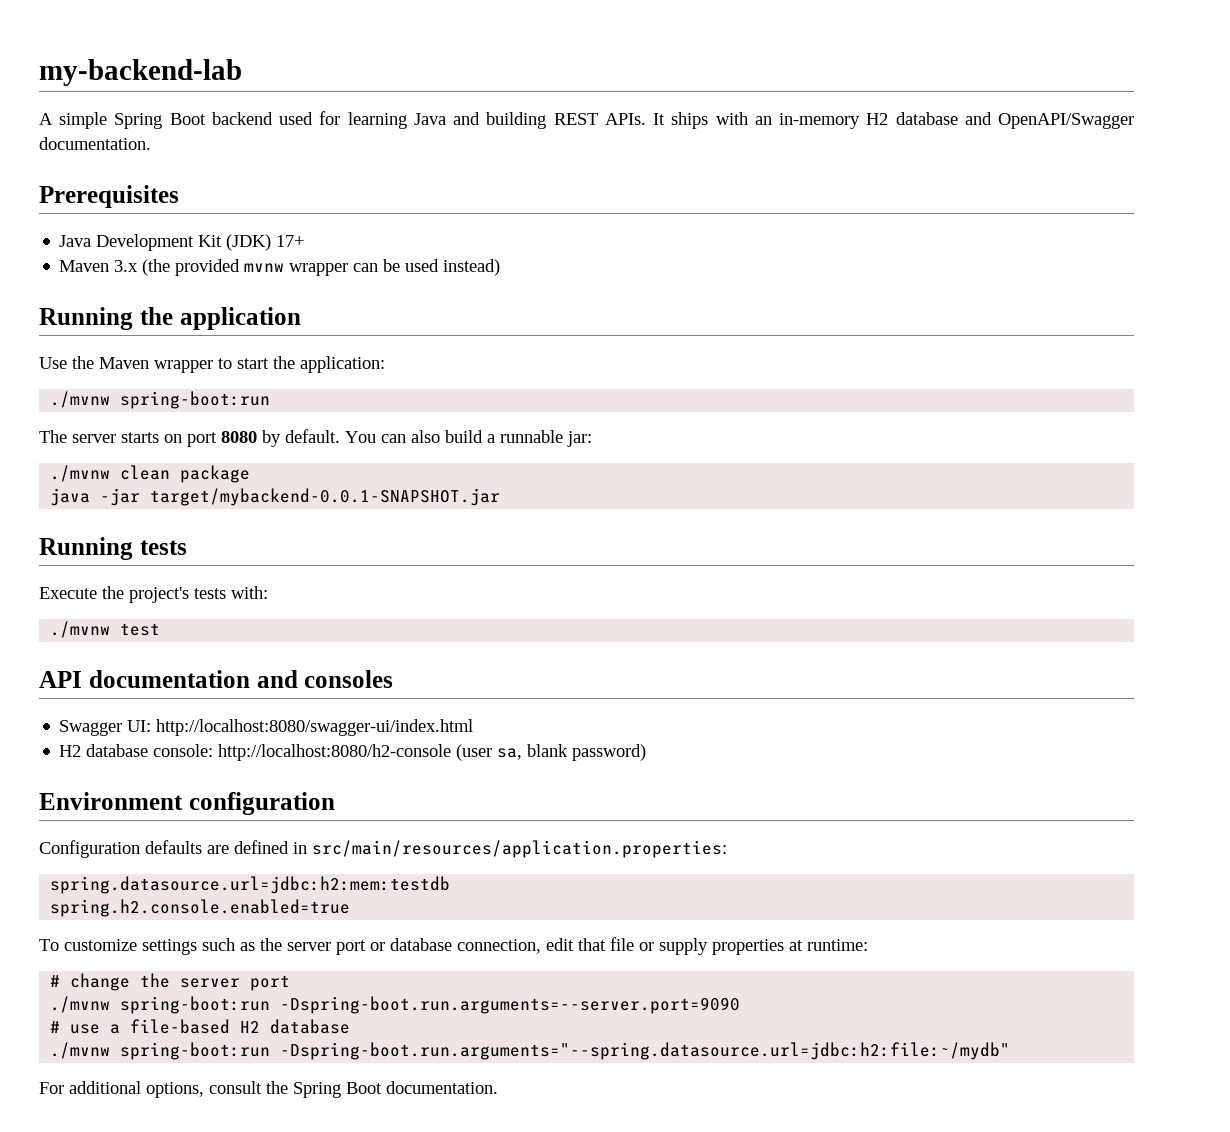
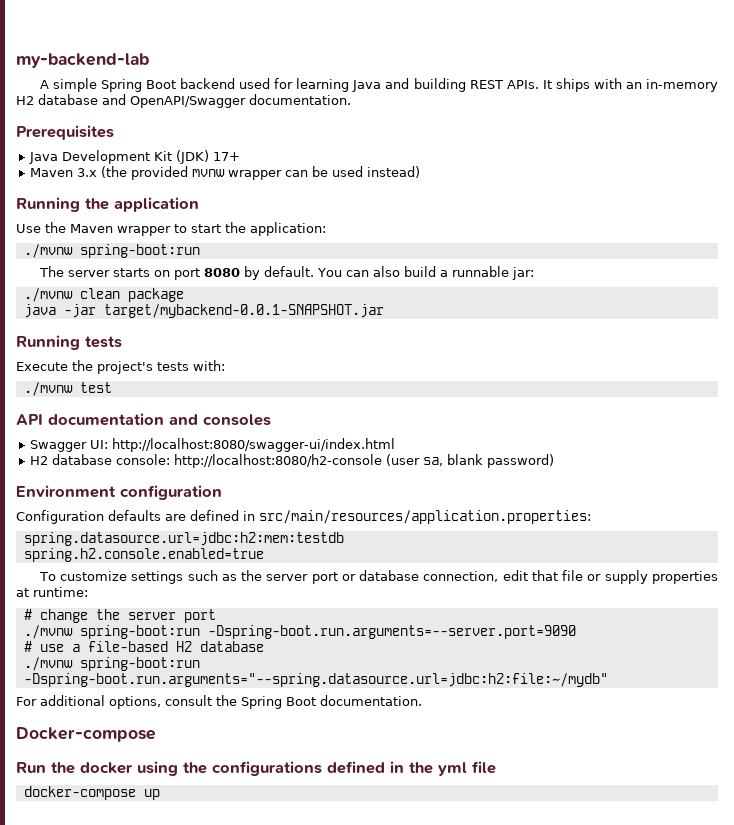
(498, 1087) none -> [16,727,156,742] [16,761,496,776] [23,786,160,800] // Docker-compose // Run the docker using the configurations defined in the yml file // docker-compose up

